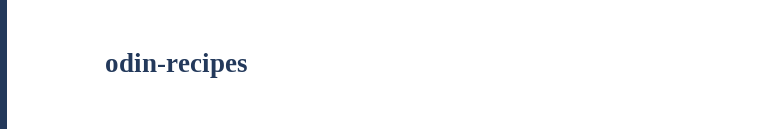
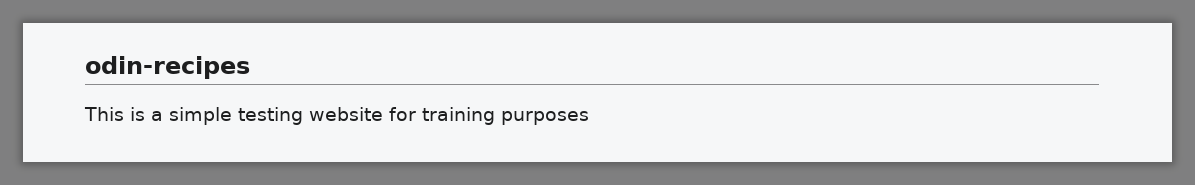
(248, 65) none -> [84,107,589,125] // This is a simple testing website for training purposes

